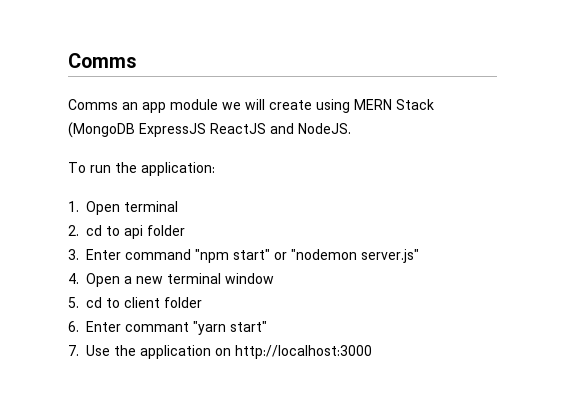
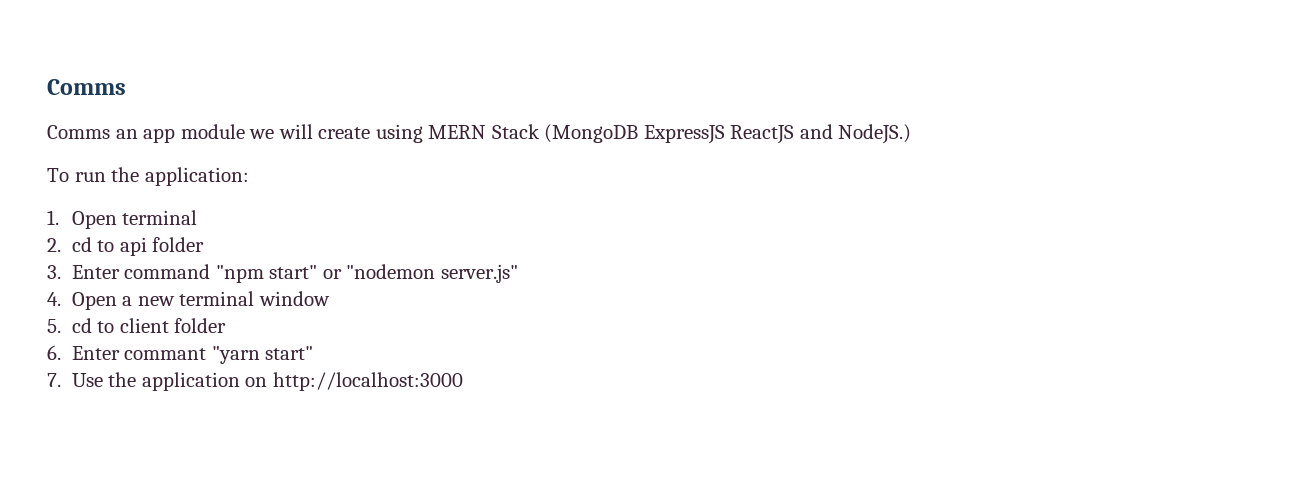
[298,123,351,134] NodeJS. -> [838,124,912,144] NodeJS.)

